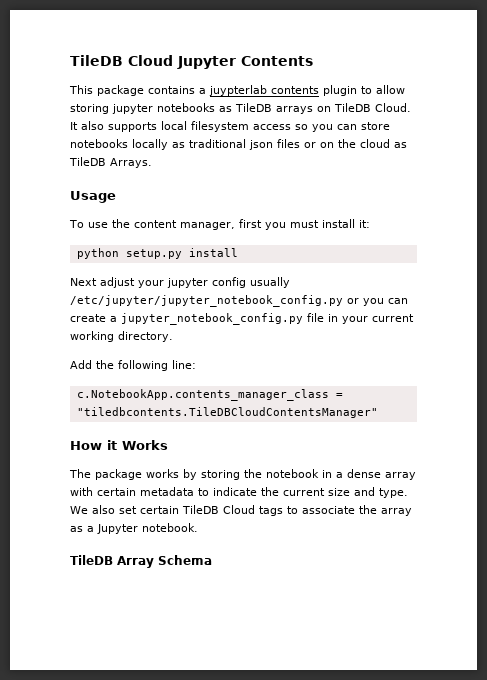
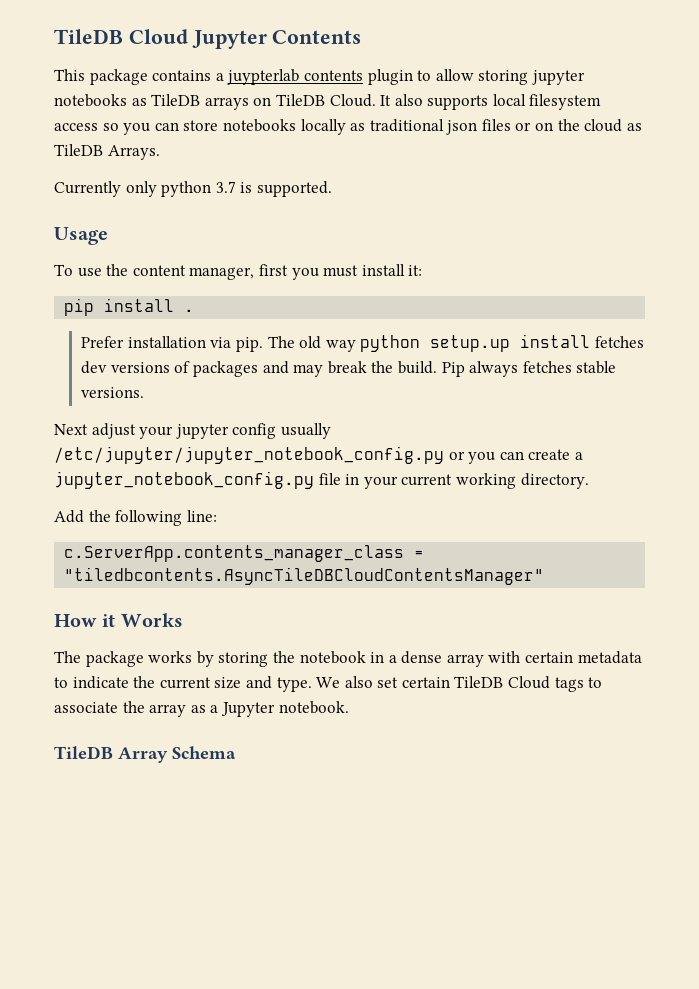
(152, 163) none -> [54,181,332,197] // Currently only python 3.7 is supported.
[76,248,238,259] python setup.py install -> [64,298,195,316] [81,334,644,352] [81,361,617,377] [81,387,145,398] pip install . // Prefer installation via pip. The old way python setup.up install fetches dev versions of packages and may break the build. Pip always fetches stable versions.
[76,389,343,401] [76,407,378,418] c.NotebookApp.contents_manager_class = "tiledbcontents.TileDBCloudContentsManager" -> [64,545,425,562] [64,567,545,585] c.ServerApp.contents_manager_class = "tiledbcontents.AsyncTileDBCloudContentsManager"

